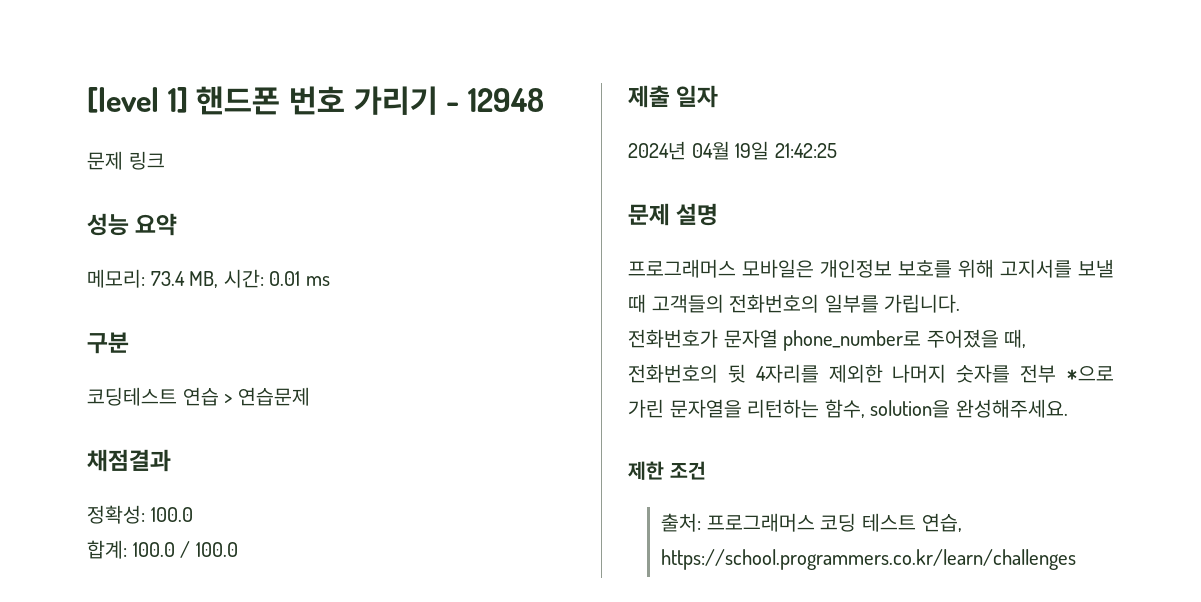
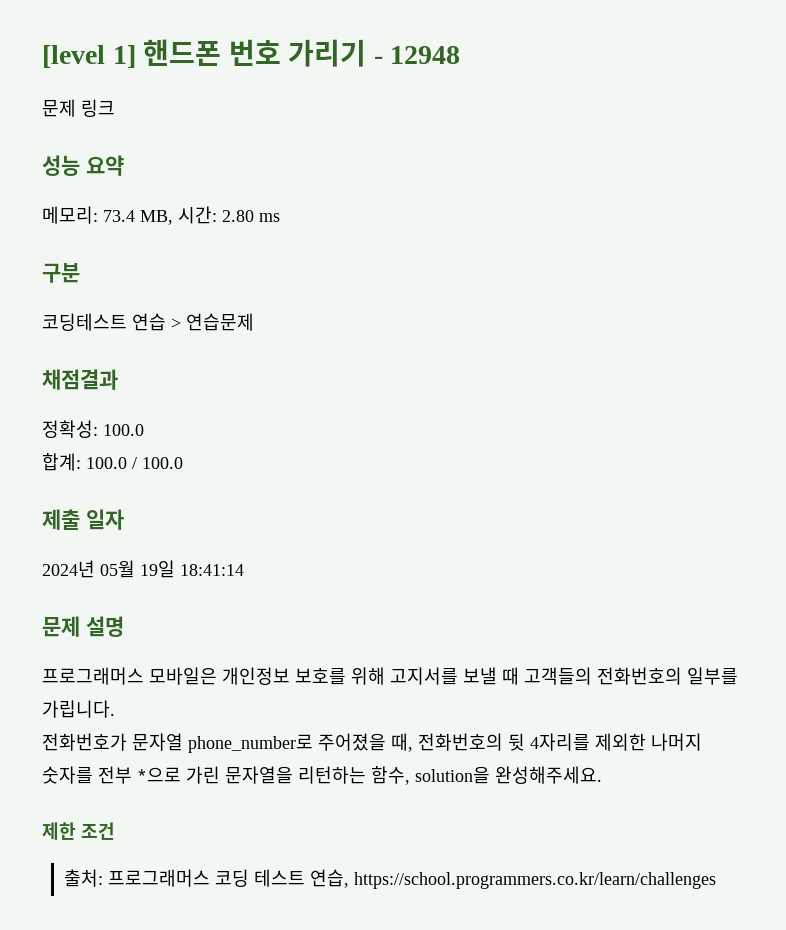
[269,271,301,286] 0.01 -> [222,210,254,222] 2.80
[691,141,837,160] 04월 19일 21:42:25 -> [100,560,244,578] 05월 19일 18:41:14

